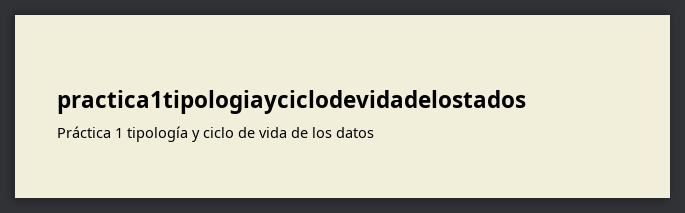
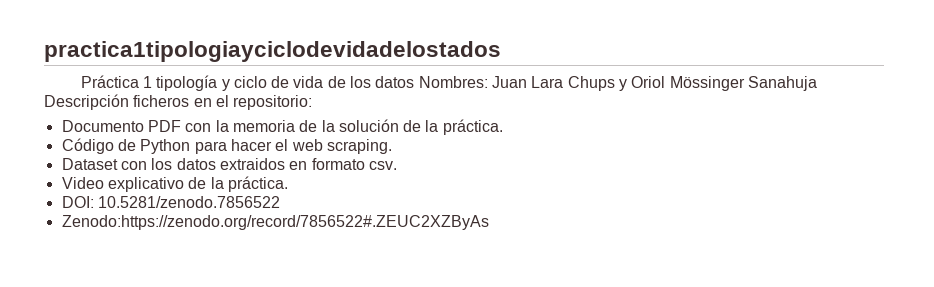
(374, 132) none -> [418,76,818,91] [44,94,313,110] [61,119,503,135] [61,138,392,154] [61,158,397,170] [61,176,288,192] [61,196,280,208] [61,215,489,230] Nombres: Juan Lara Chups y Oriol Mössinger Sanahuja Descripción ficheros en el repositorio: // Documento PDF con la memoria de la solución de la práctica. // Código de Python para hacer el web scraping. // Dataset con los datos extraidos en formato csv. // Video explicativo de la práctica. // DOI: 10.5281/zenodo.7856522 // Zenodo:https://zenodo.org/record/7856522#.ZEUC2XZByAs

